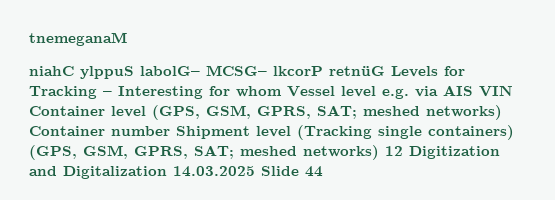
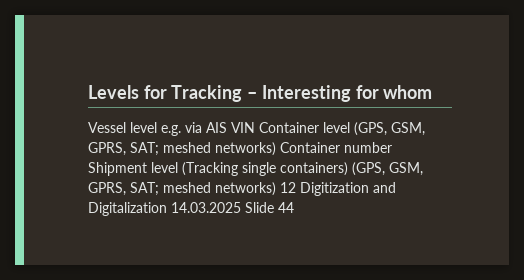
[29,32,127,46] [29,65,385,79] tnemeganaM // niahC ylppuS labolG– MCSG– lkcorP retnüG -> (88, 92) none
(282, 91) none -> (433, 92) //

